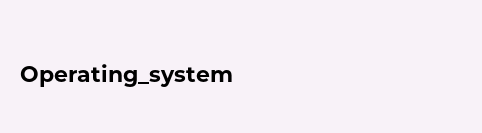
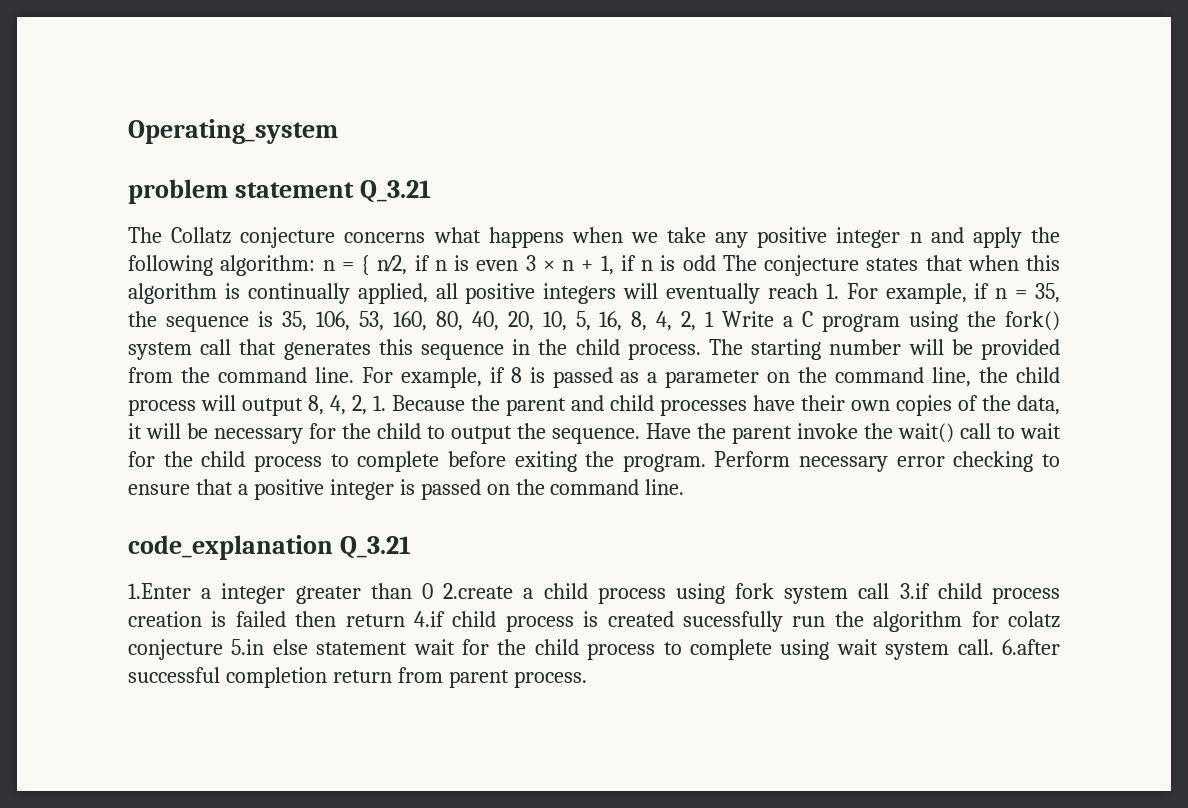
(233, 75) none -> [128,179,431,204] [128,227,1060,248] [128,255,1060,276] [128,283,1060,304] [128,311,1060,332] [128,339,1061,360] [128,367,1061,388] [128,395,1060,416] [128,423,1061,444] [128,451,1060,472] [128,479,685,500] [128,535,411,560] [128,583,1060,604] [128,611,1060,632] [128,639,1060,660] [128,667,587,688] // problem statement Q_3.21 // The Collatz conjecture concerns what happens when we take any positive integer n and apply the following algorithm: n = { n∕2, if n is even 3 × n + 1, if n is odd The conjecture states that when this algorithm is continually applied, all positive integers will eventually reach 1. For example, if n = 35, the sequence is 35, 106, 53, 160, 80, 40, 20, 10, 5, 16, 8, 4, 2, 1 Write a C program using the fork() system call that generates this sequence in the child process. The starting number will be provided from the command line. For example, if 8 is passed as a parameter on the command line, the child process will output 8, 4, 2, 1. Because the parent and child processes have their own copies of the data, it will be necessary for the child to output the sequence. Have the parent invoke the wait() call to wait for the child process to complete before exiting the program. Perform necessary error checking to ensure that a positive integer is passed on the command line. // code_explanation Q_3.21 // 1.Enter a integer greater than 0 2.create a child process using fork system call 3.if child process creation is failed then return 4.if child process is created sucessfully run the algorithm for colatz conjecture 5.in else statement wait for the child process to complete using wait system call. 6.after successful completion return from parent process.

